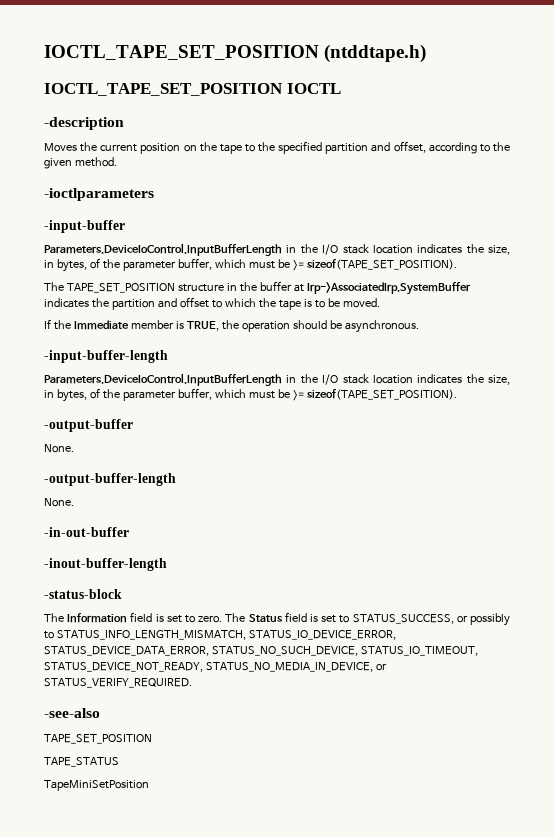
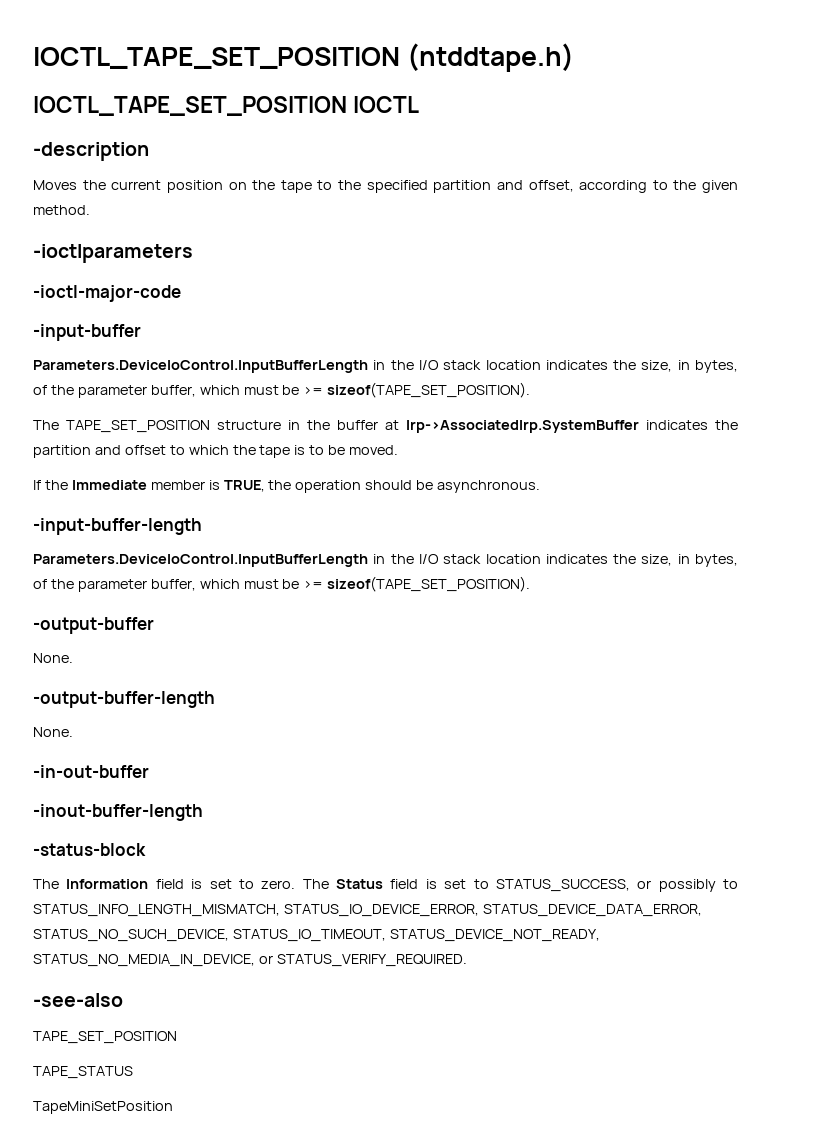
(154, 194) none -> [33,285,181,302] // -ioctl-major-code

